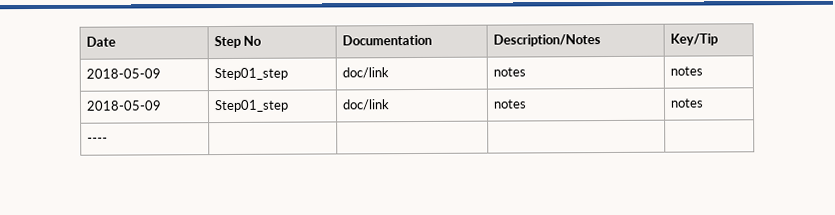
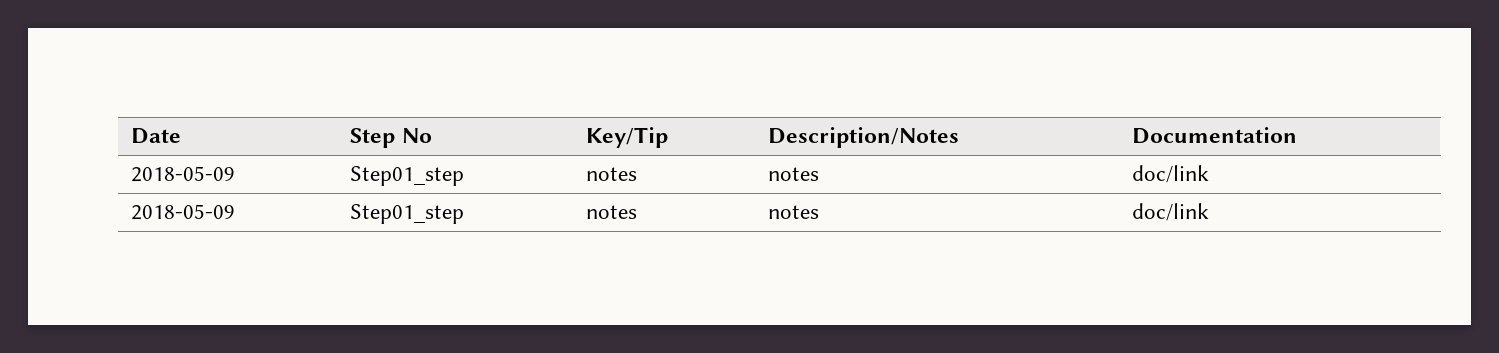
[341,34,432,46] Documentation -> [586,127,669,148] Key/Tip
[669,33,718,46] [85,68,161,79] [213,67,288,81] [341,67,389,79] [492,67,526,77] [669,66,703,76] [85,100,162,111] [213,99,289,113] [341,99,390,111] [492,99,527,109] [669,98,704,108] [86,137,108,143] Key/Tip // 2018-05-09 | Step01_step | doc/link | notes | notes // 2018-05-09 | Step01_step | doc/link | notes | notes // ---- | | | | -> [1132,127,1298,144] [131,166,236,182] [350,166,465,186] [586,167,638,181] [768,167,820,181] [1132,165,1210,183] [131,204,236,220] [350,204,465,224] [586,205,638,219] [768,205,820,219] [1132,203,1210,221] Documentation // 2018-05-09 | Step01_step | notes | notes | doc/link // 2018-05-09 | Step01_step | notes | notes | doc/link

